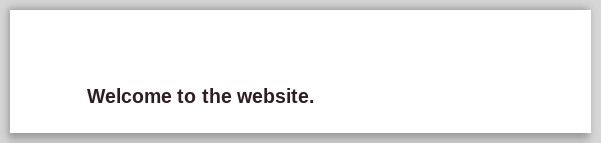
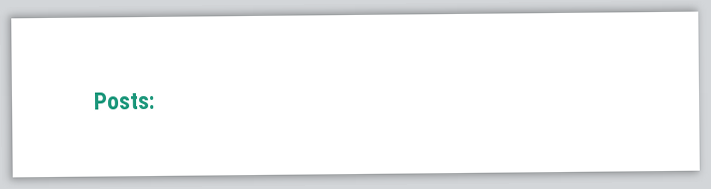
[87,88,314,103] Welcome to the website. -> [93,91,155,110] Posts:

